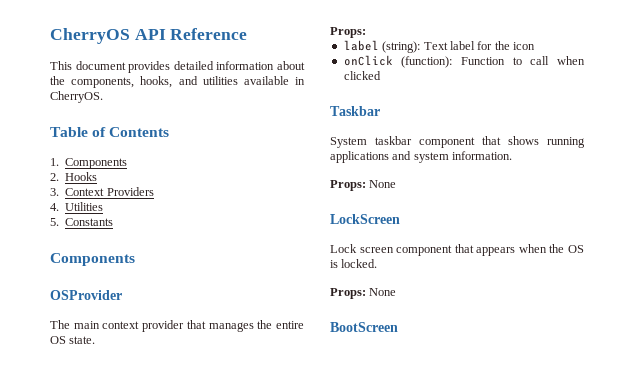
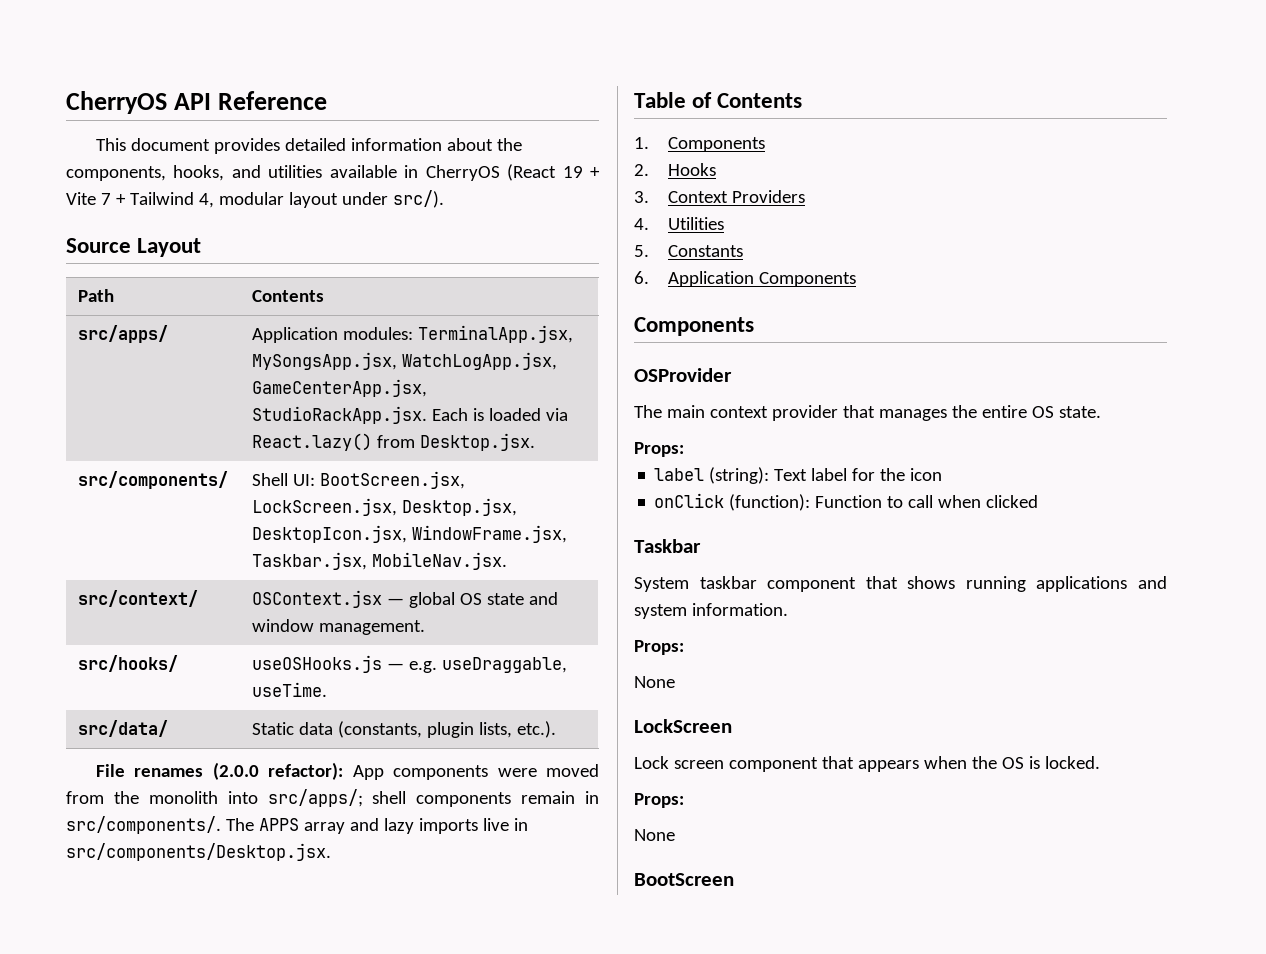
[50,91,103,103] CherryOS. -> [425,164,601,181] [66,190,444,208] [66,238,202,257] [77,289,114,302] [251,290,324,302] [77,325,168,343] [251,325,573,343] [251,352,557,370] [251,379,427,397] [251,406,568,424] [251,433,535,451] [77,471,228,489] [251,471,465,489] [251,498,517,516] [251,525,567,543] [251,552,507,570] [77,590,198,607] [251,590,558,608] [251,619,425,635] [77,655,178,672] [251,655,567,673] [251,682,327,697] [77,720,168,737] [251,721,556,738] [95,762,599,780] [66,789,599,807] [66,816,528,834] [66,843,331,861] CherryOS (React 19 + Vite 7 + Tailwind 4, modular layout under src/). // Source Layout // Path | Contents // src/apps/ | Application modules: TerminalApp.jsx, MySongsApp.jsx, WatchLogApp.jsx, GameCenterApp.jsx, StudioRackApp.jsx. Each is loaded via React.lazy() from Desktop.jsx. // src/components/ | Shell UI: BootScreen.jsx, LockScreen.jsx, Desktop.jsx, DesktopIcon.jsx, WindowFrame.jsx, Taskbar.jsx, MobileNav.jsx. // src/context/ | OSContext.jsx — global OS state and window management. // src/hooks/ | useOSHooks.js — e.g. useDraggable, useTime. // src/data/ | Static data (constants, plugin lists, etc.). // File renames (2.0.0 refactor): App components were moved from the monolith into src/apps/; shell components remain in src/components/. The APPS array and lazy imports live in src/components/Desktop.jsx.
(114, 222) none -> [634,271,856,287] // 6. Application Components
(366, 185) none -> (684, 647) //
(366, 293) none -> (684, 800) //

